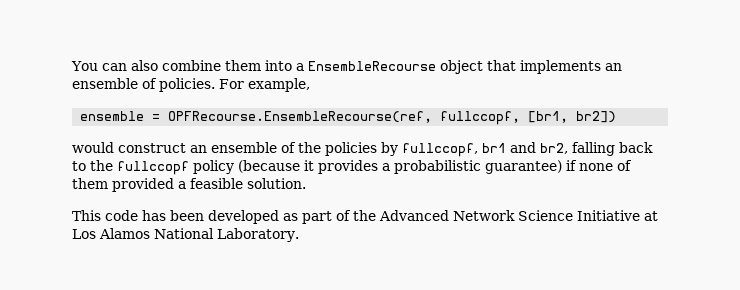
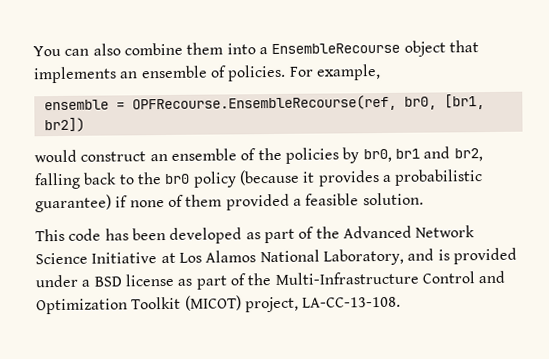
[440,111,521,125] fullccopf, -> [403,96,437,110] br0,
[402,143,478,157] fullccopf, -> [362,148,392,163] br0,
[117,161,189,175] fullccopf -> [164,173,191,185] br0
[217,228,299,242] Laboratory. -> [322,247,517,266] [35,270,506,290] [36,295,402,315] Laboratory, and is provided under a BSD license as part of the Multi-Infrastructure Control and Optimization Toolkit (MICOT) project, LA-CC-13-108.

